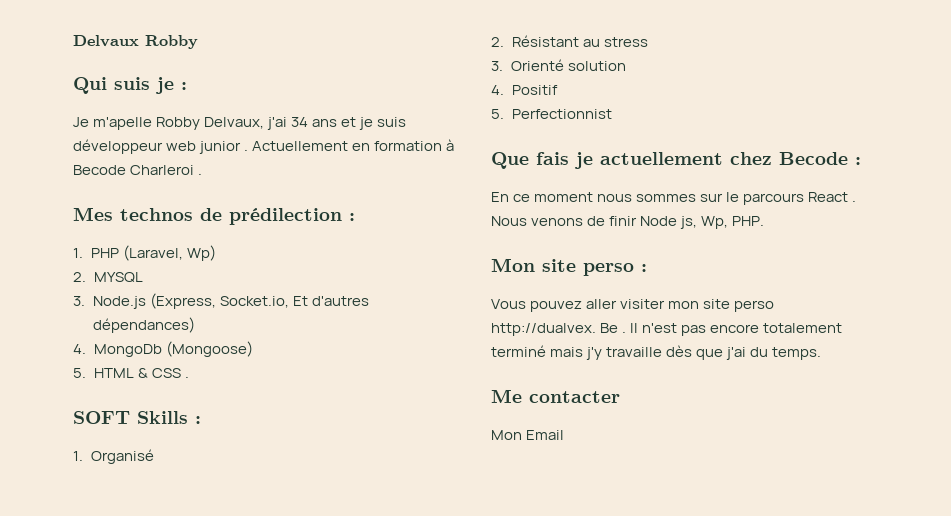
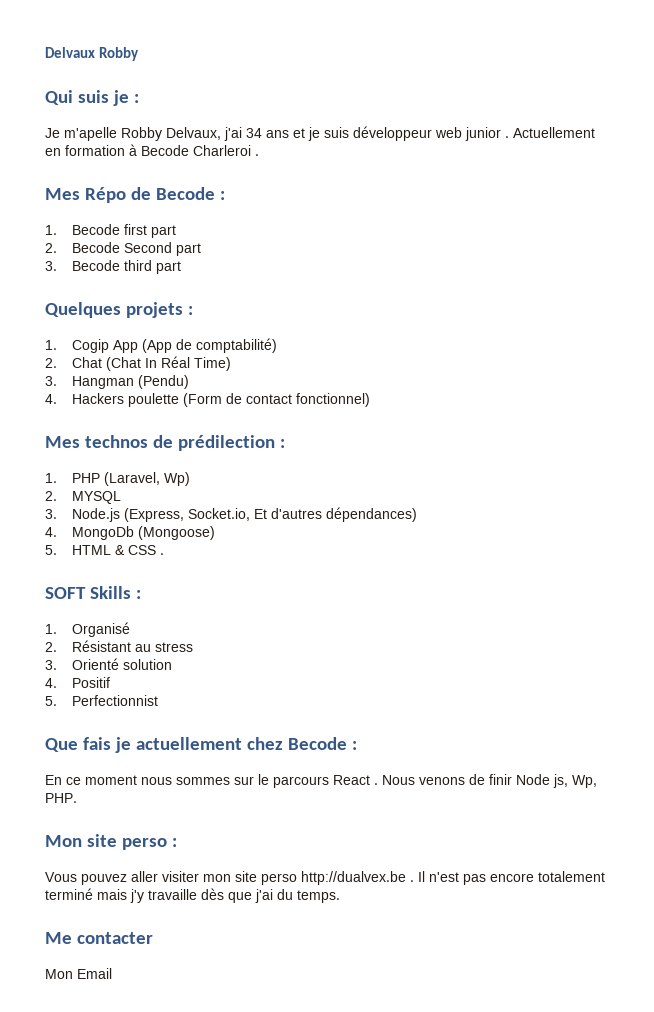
(203, 174) none -> [45,187,225,203] [45,224,177,238] [45,242,202,256] [45,260,182,274] [45,302,193,318] [45,338,278,353] [45,356,232,371] [45,375,190,389] [45,393,371,407] // Mes Répo de Becode : // 1. Becode first part // 2. Becode Second part // 3. Becode third part // Quelques projets : // 1. Cogip App (App de comptabilité) // 2. Chat (Chat In Réal Time) // 3. Hangman (Pendu) // 4. Hackers poulette (Form de contact fonctionnel)
[491,323,619,336] http://dualvex. Be -> [301,871,406,885] http://dualvex.be

